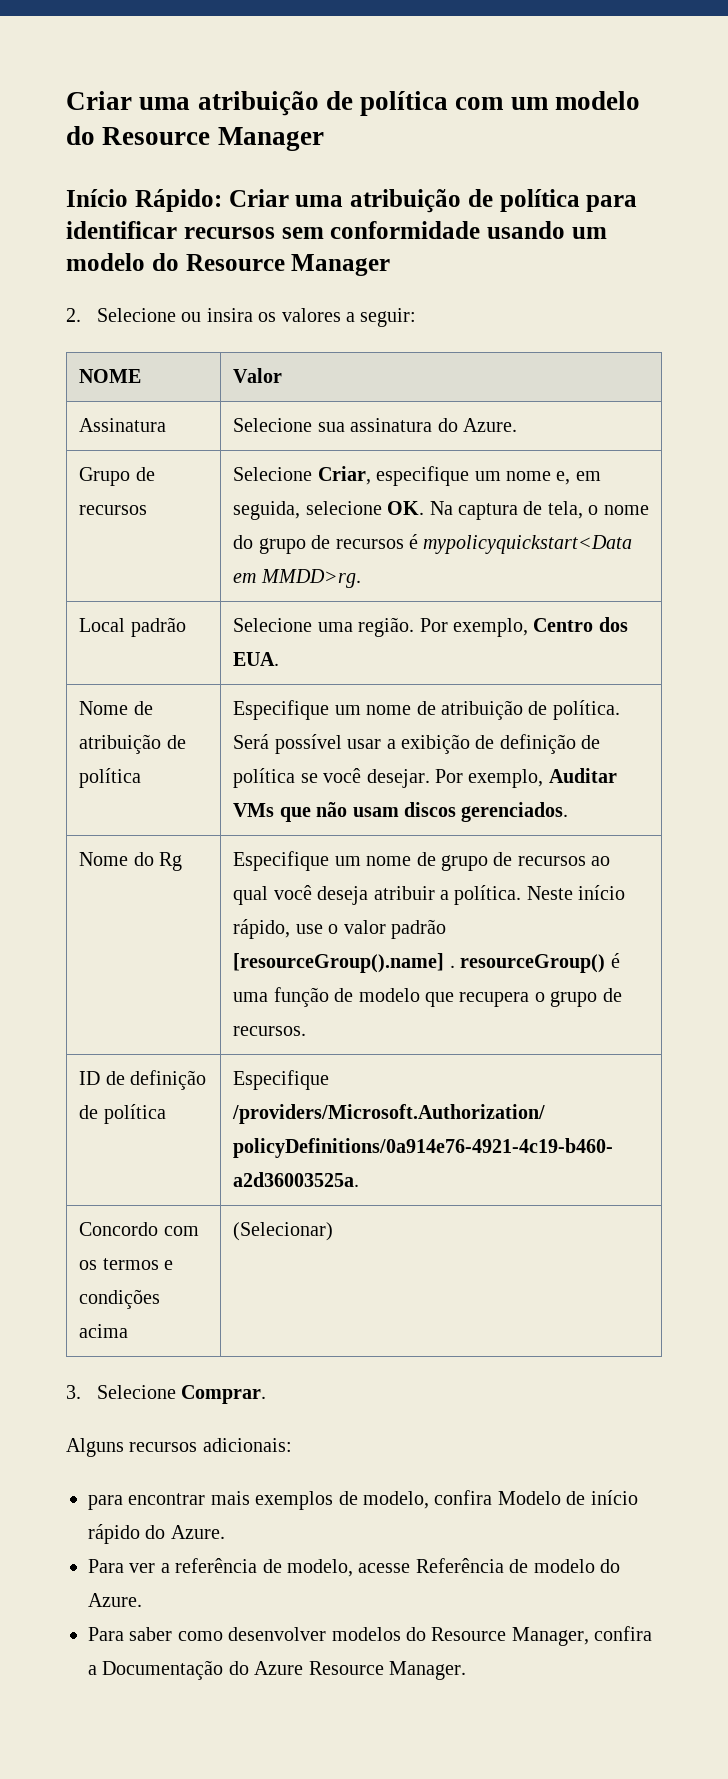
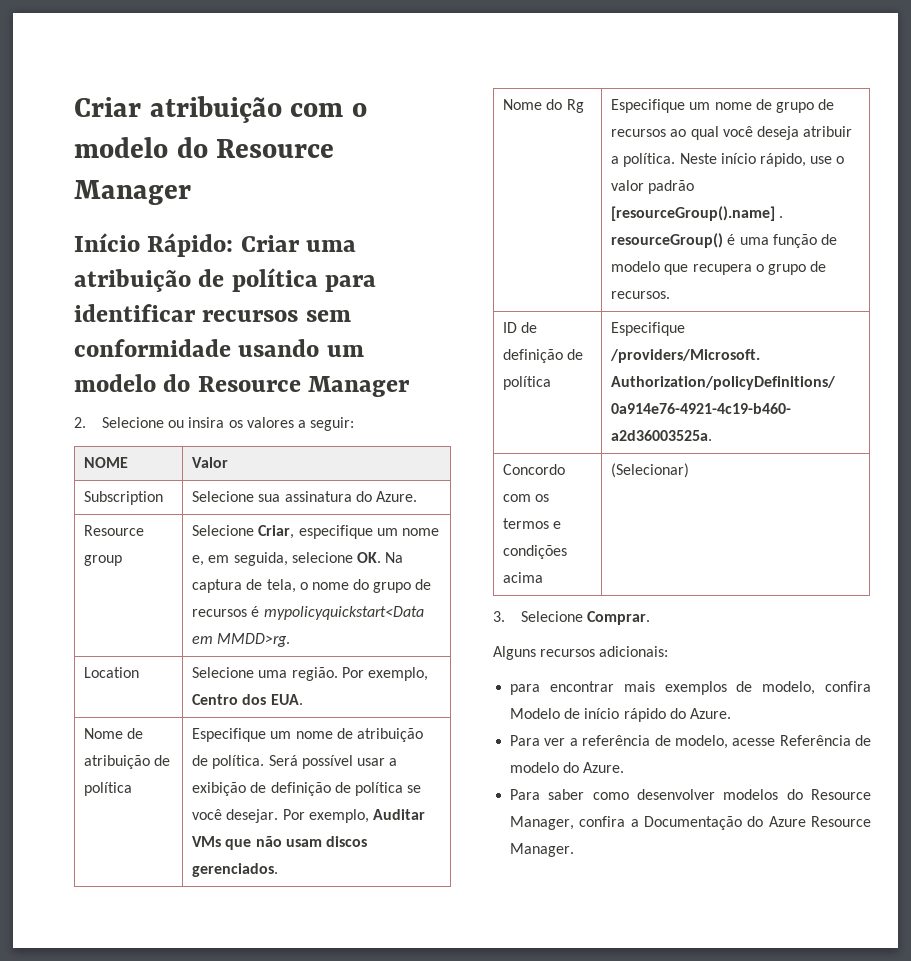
[66,91,549,116] Criar uma atribuição de política com um -> [74,96,367,123] Criar atribuição com o
[79,418,167,432] Assinatura -> [84,491,164,505] Subscription
[79,467,155,486] [79,505,148,515] Grupo de recursos -> [84,525,145,536] [84,555,123,566] Resource group
[79,617,186,637] Local padrão -> [84,667,140,678] Location

